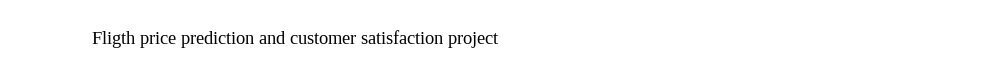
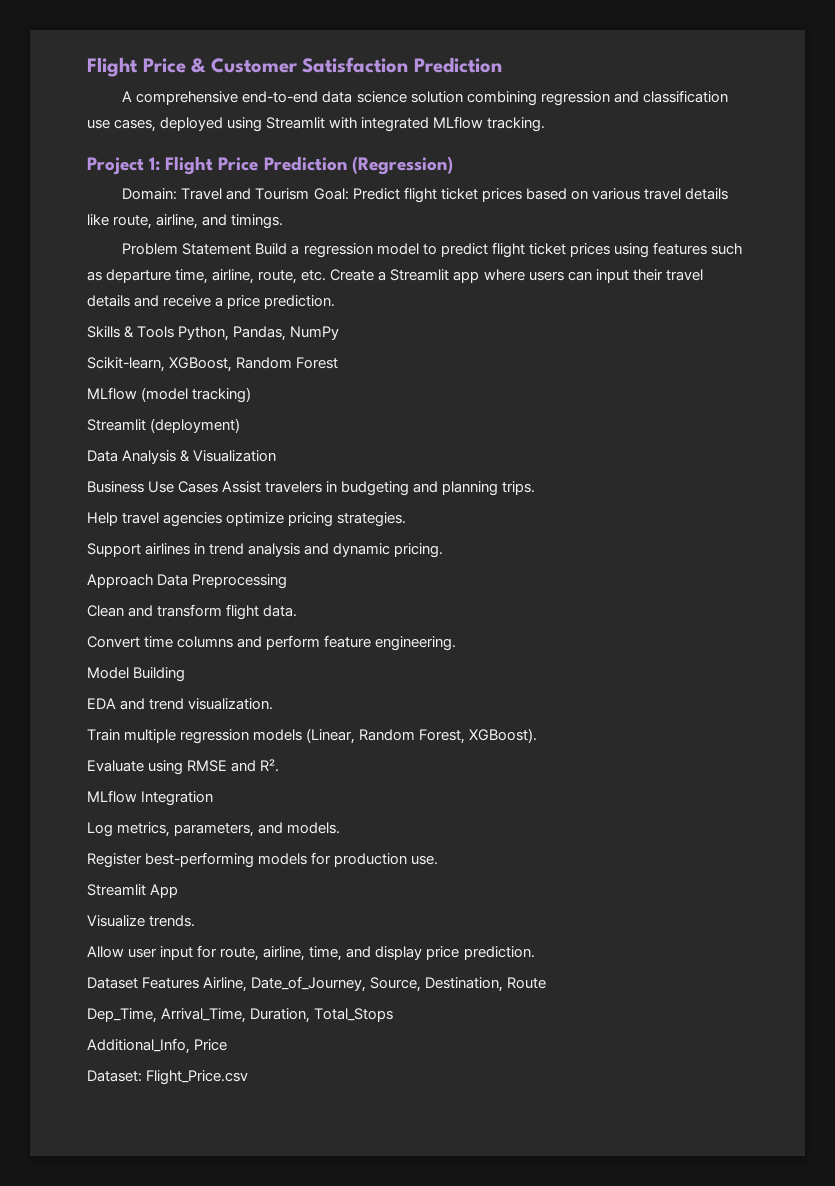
[92,30,499,48] Fligth price prediction and customer satisfaction project -> [87,57,502,77] [122,90,728,106] [87,116,546,132] [87,156,453,175] [122,187,728,203] [87,214,284,229] [122,242,742,258] [87,269,703,284] [87,295,336,309] [87,326,340,341] [87,357,339,372] [87,387,252,403] [87,418,241,433] [87,450,277,464] [87,481,536,496] [87,512,407,527] [87,543,444,558] [87,574,288,589] [87,604,298,620] [87,635,457,651] [87,667,186,682] [87,698,274,710] [87,728,538,744] [87,759,280,775] [87,790,214,806] [87,822,341,837] [87,852,439,868] [87,884,179,898] [87,915,196,927] [87,945,535,961] [87,976,547,992] [87,1008,394,1023] [87,1038,228,1054] [87,1070,249,1085] Flight Price & Customer Satisfaction Prediction // A comprehensive end-to-end data science solution combining regression and classification use cases, deployed using Streamlit with integrated MLflow tracking. // Project 1: Flight Price Prediction (Regression) // Domain: Travel and Tourism Goal: Predict flight ticket prices based on various travel details like route, airline, and timings. // Problem Statement Build a regression model to predict flight ticket prices using features such as departure time, airline, route, etc. Create a Streamlit app where users can input their travel details and receive a price prediction. // Skills & Tools Python, Pandas, NumPy // Scikit-learn, XGBoost, Random Forest // MLflow (model tracking) // Streamlit (deployment) // Data Analysis & Visualization // Business Use Cases Assist travelers in budgeting and planning trips. // Help travel agencies optimize pricing strategies. // Support airlines in trend analysis and dynamic pricing. // Approach Data Preprocessing // Clean and transform flight data. // Convert time columns and perform feature engineering. // Model Building // EDA and trend visualization. // Train multiple regression models (Linear, Random Forest, XGBoost). // Evaluate using RMSE and R². // MLflow Integration // Log metrics, parameters, and models. // Register best-performing models for production use. // Streamlit App // Visualize trends. // Allow user input for route, airline, time, and display price prediction. // Dataset Features Airline, Date_of_Journey, Source, Destination, Route // Dep_Time, Arrival_Time, Duration, Total_Stops // Additional_Info, Price // Dataset: Flight_Price.csv

